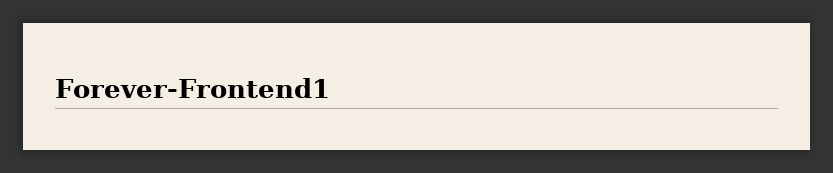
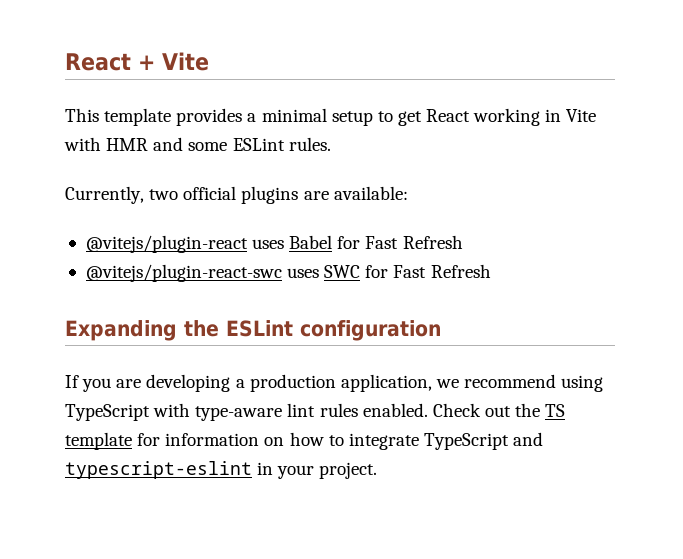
[55,78,330,98] Forever-Frontend1 -> [65,52,209,71] [65,108,597,126] [64,137,331,151] [65,186,408,204] [85,235,463,253] [85,264,491,282] [65,320,441,341] [65,374,604,392] [65,403,566,421] [65,432,544,450] [65,461,378,479] React + Vite // This template provides a minimal setup to get React working in Vite with HMR and some ESLint rules. // Currently, two official plugins are available: // @vitejs/plugin-react uses Babel for Fast Refresh // @vitejs/plugin-react-swc uses SWC for Fast Refresh // Expanding the ESLint configuration // If you are developing a production application, we recommend using TypeScript with type-aware lint rules enabled. Check out the TS template for information on how to integrate TypeScript and typescript-eslint in your project.

